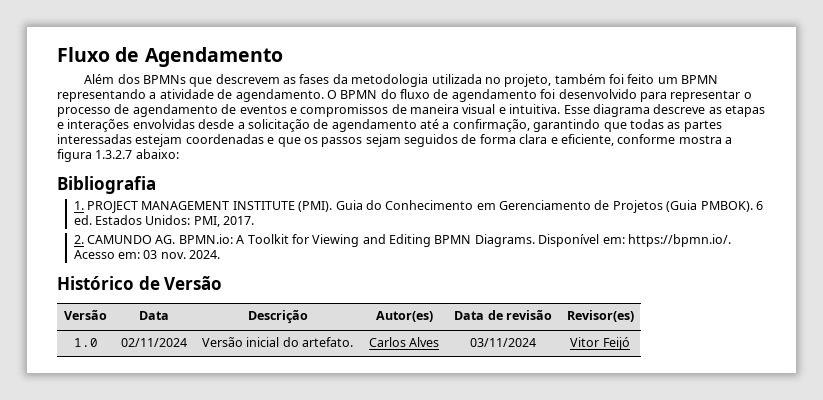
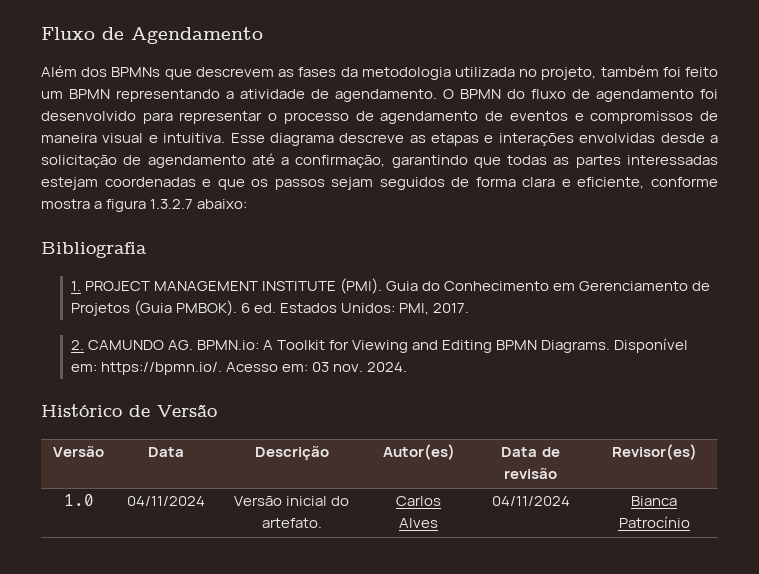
[120,338,187,347] 02/11/2024 -> [127,496,205,506] 04/11/2024
[470,338,536,347] [570,337,630,350] 03/11/2024 | Vitor Feijó -> [491,496,570,506] [631,496,677,506] [618,516,690,528] 04/11/2024 | Bianca Patrocínio

